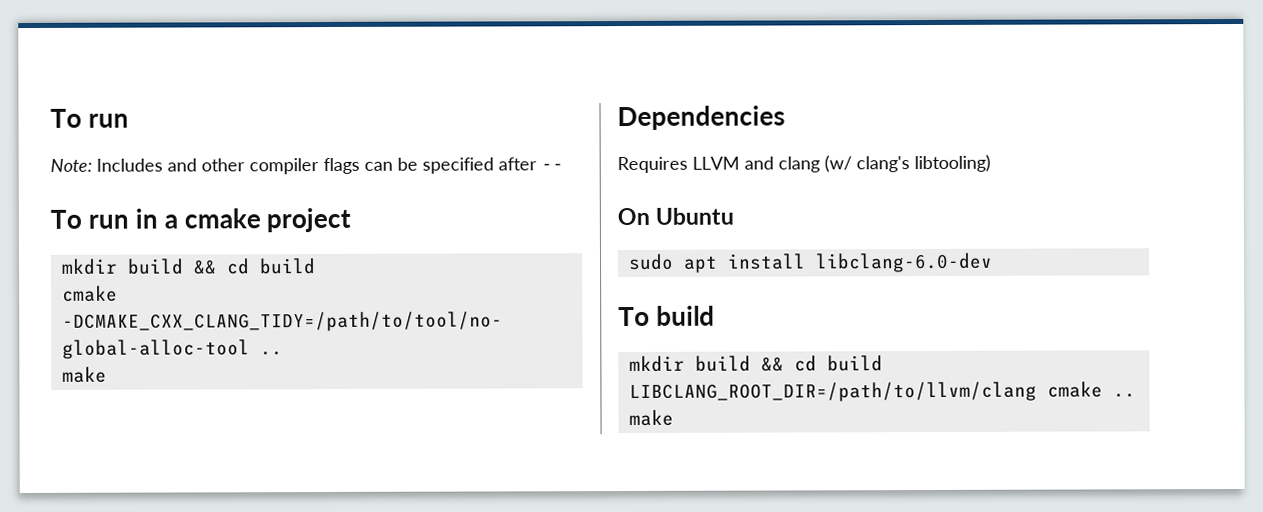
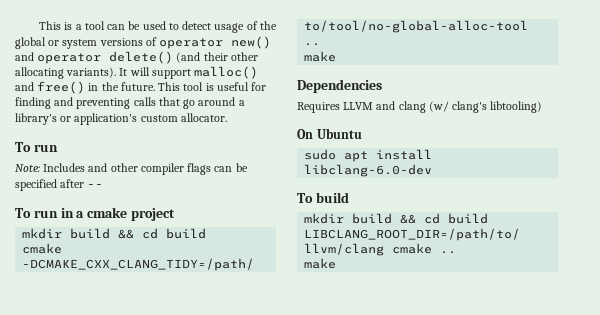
(50, 118) none -> [39,21,277,33] [15,36,272,49] [15,51,258,64] [15,66,259,79] [15,81,267,94] [15,97,245,109] [15,113,227,125] This is a tool can be used to detect usage of the global or system versions of operator new() and operator delete() (and their other allocating variants). It will support malloc() and free() in the future. This tool is useful for finding and preventing calls that go around a library's or application's custom allocator. //

